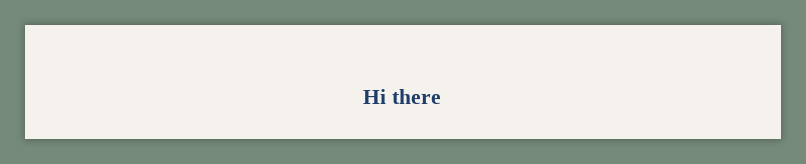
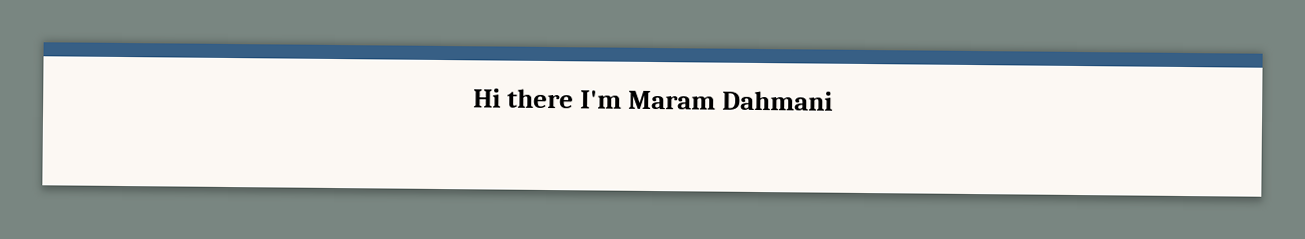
(441, 96) none -> [580,90,834,111] I'm Maram Dahmani

